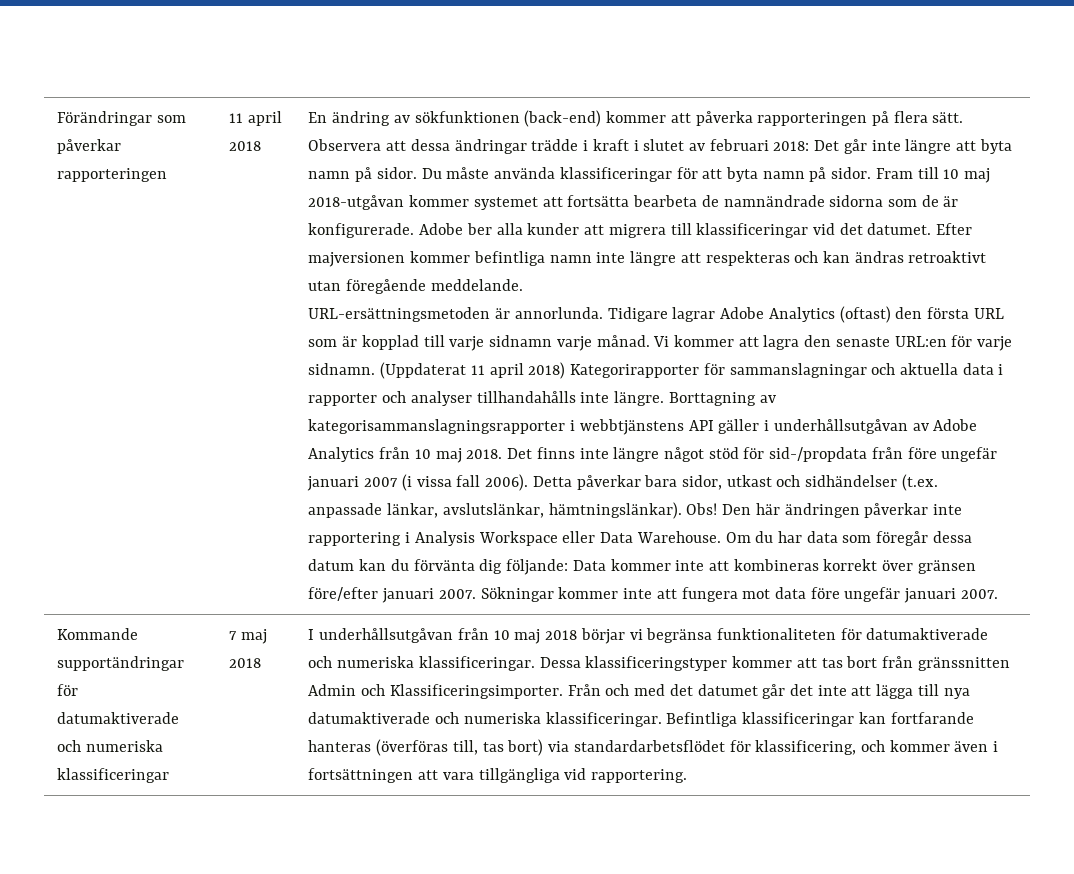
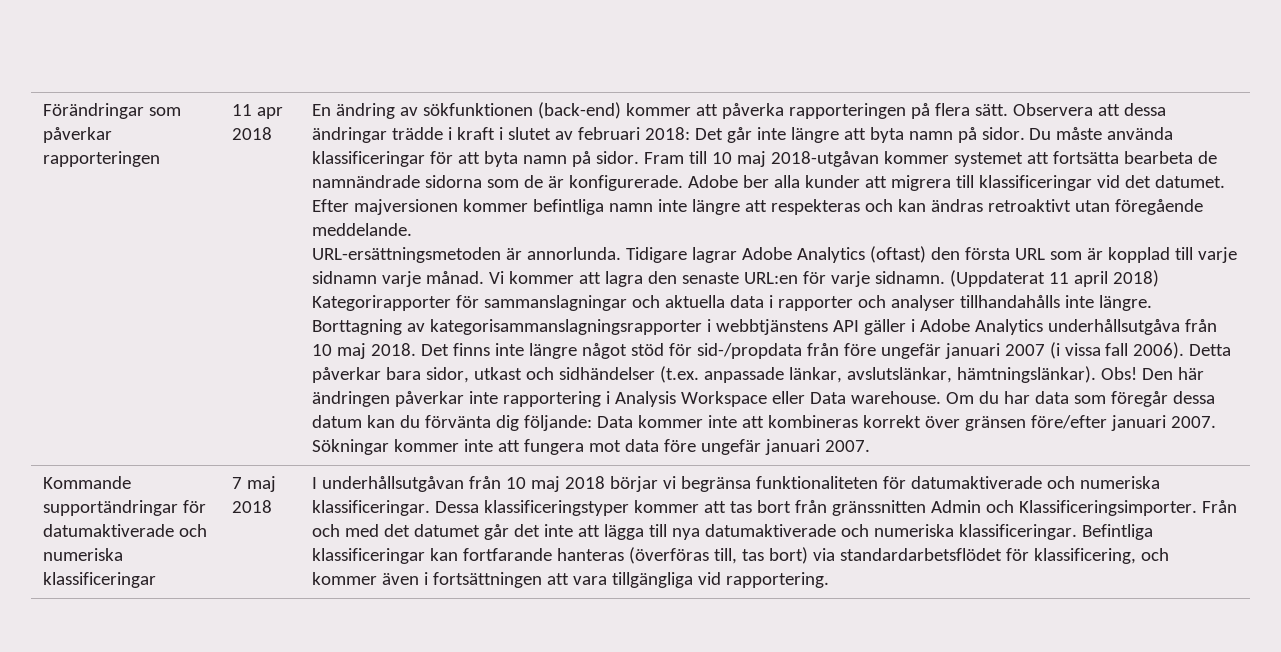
[248,111,283,126] april -> [256,107,283,119] apr
[773,419,978,434] [308,447,375,462] underhållsutgåvan av Adobe Analytics -> [919,319,1180,335] Adobe Analytics underhållsutgåva
[636,531,721,543] Warehouse. -> [850,391,941,404] warehouse.

